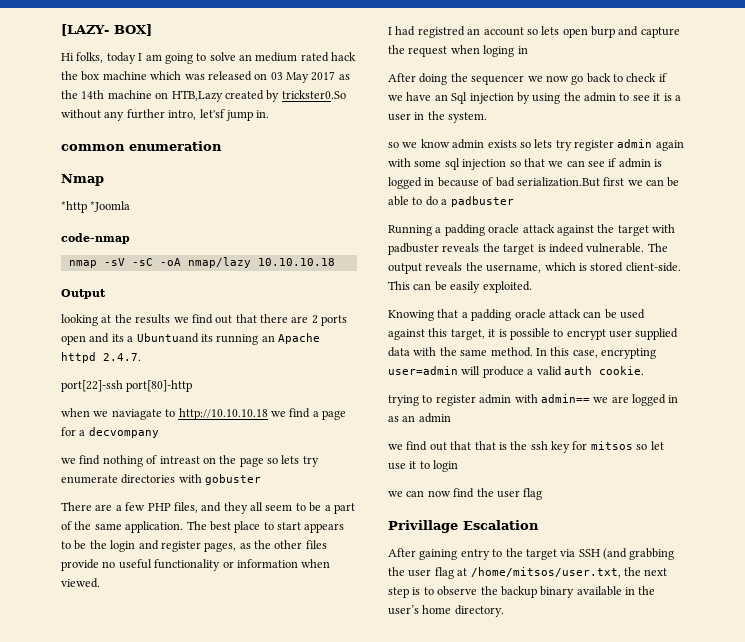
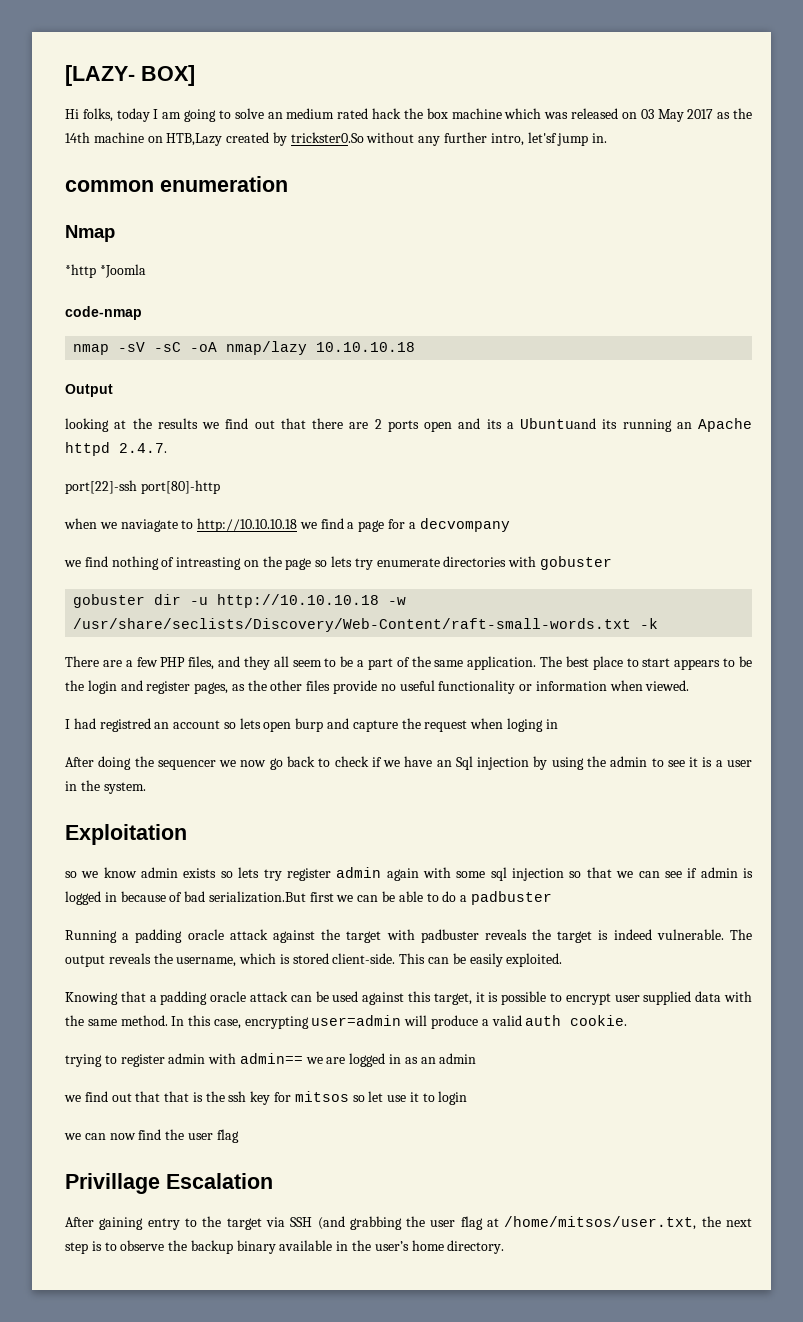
[159,456,200,464] intreast -> [176,557,242,570] intreasting
(262, 479) none -> [73,594,407,608] [73,618,659,632] // gobuster dir -u http://10.10.10.18 -w /usr/share/seclists/Discovery/Web-Content/raft-small-words.txt -k
(488, 117) none -> [65,824,187,845] // Exploitation

